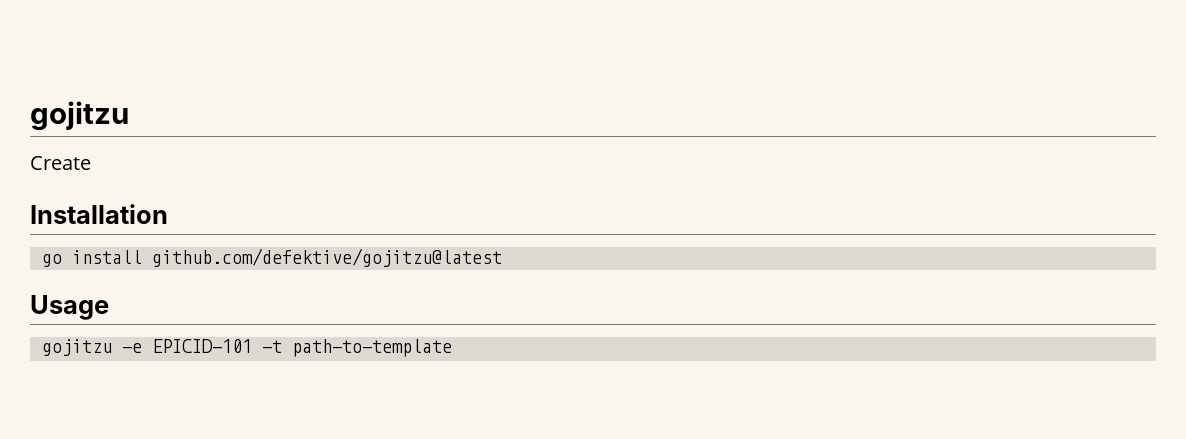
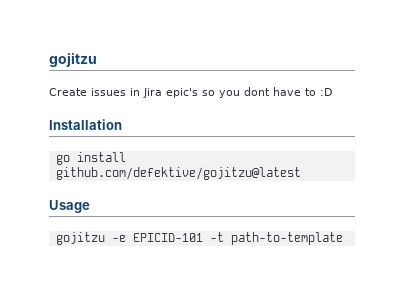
(91, 163) none -> [91,87,332,98] issues in Jira epic's so you dont have to :D

